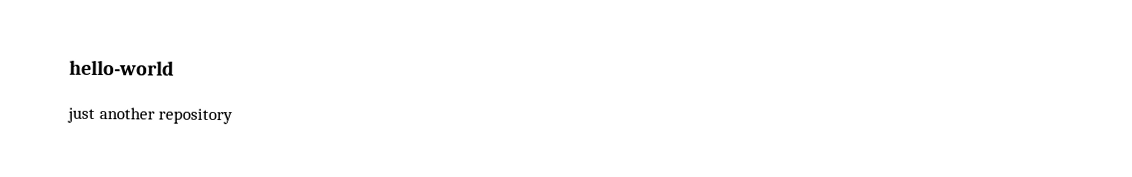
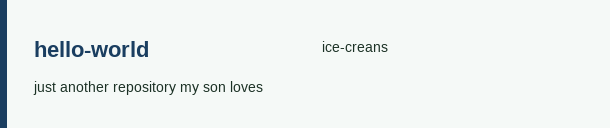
(234, 116) none -> [180,81,263,95] [322,41,388,52] my son loves ice-creans

